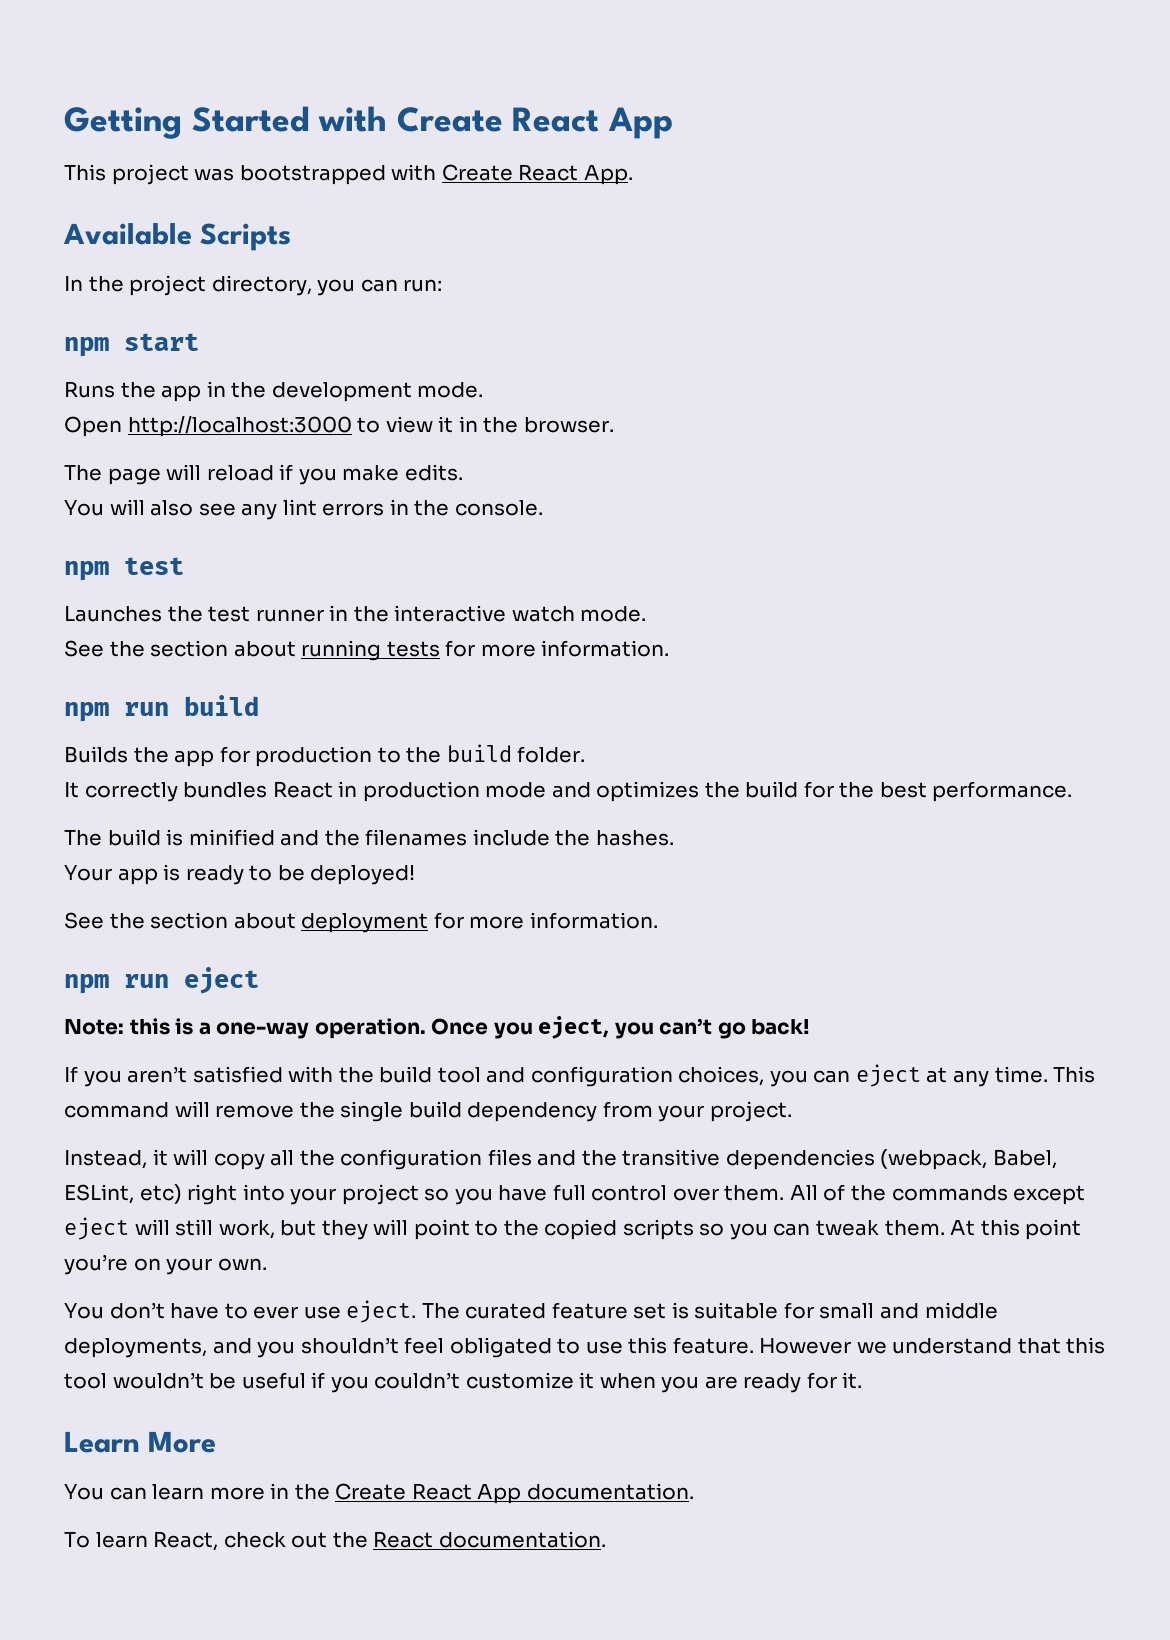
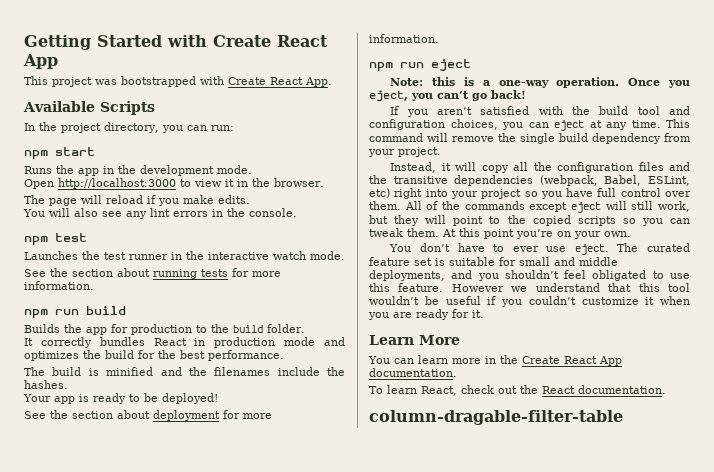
(606, 1539) none -> [369,410,623,425] // column-dragable-filter-table

